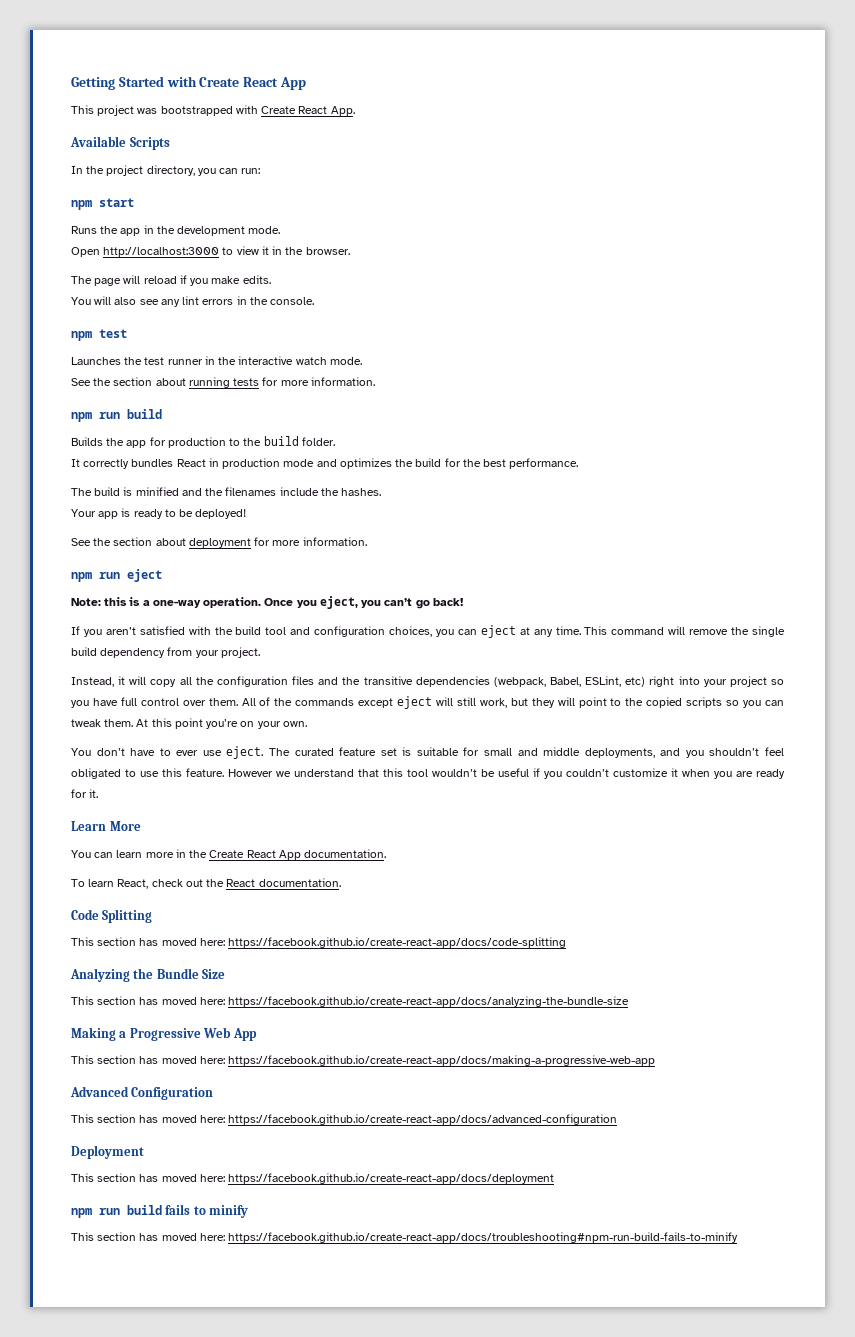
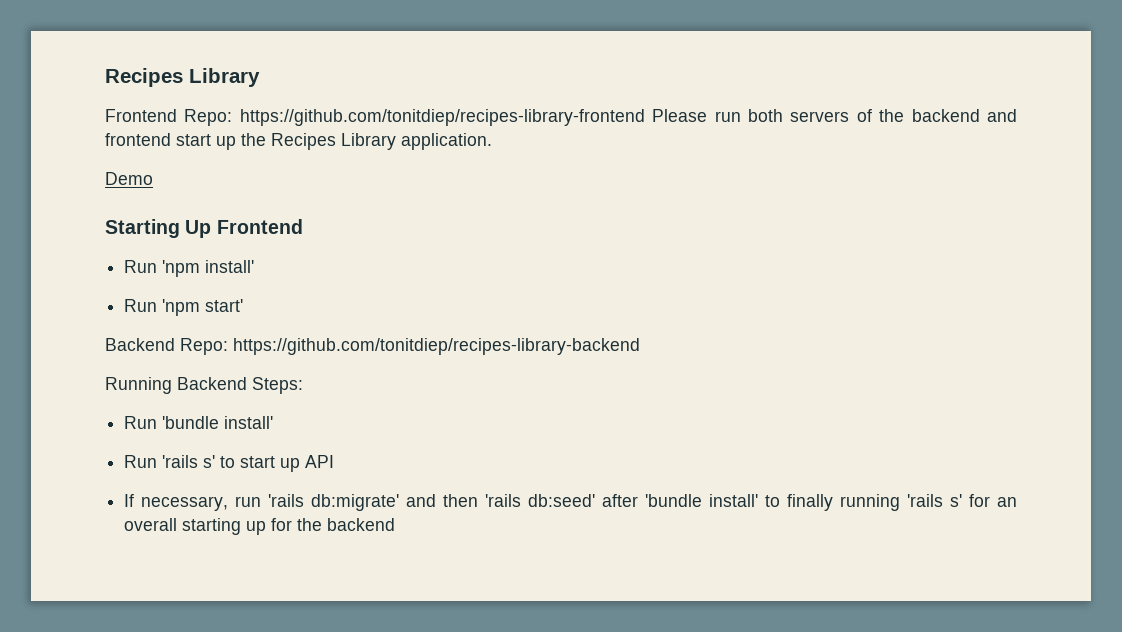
[71,76,306,90] [71,105,355,116] [70,136,170,150] [71,165,261,176] [71,198,134,210] [71,225,281,236] [71,246,350,257] [71,275,271,286] [71,296,315,307] [71,329,127,341] [71,356,362,365] [71,377,375,388] [71,409,162,422] [71,436,335,448] [71,458,579,469] [71,487,382,496] [71,508,247,519] [71,537,367,548] [71,569,162,582] [71,596,463,609] [71,625,785,638] [71,647,260,658] [71,676,784,687] [71,696,784,709] [71,718,307,729] [71,746,784,759] [71,768,785,779] [71,789,99,798] [71,821,141,831] [71,849,387,860] [71,878,341,889] [71,909,153,923] [71,937,567,948] [70,968,226,982] [71,996,630,1007] [71,1027,257,1041] [71,1055,656,1066] [70,1086,214,1100] [71,1114,618,1125] [71,1145,144,1159] [71,1173,555,1184] [71,1204,249,1218] [71,1232,739,1243] Getting Started with Create React App // This project was bootstrapped with Create React App. // Available Scripts // In the project directory, you can run: // npm start // Runs the app in the development mode. // Open http://localhost:3000 to view it in the browser. // The page will reload if you make edits. // You will also see any lint errors in the console. // npm test // Launches the test runner in the interactive watch mode. // See the section about running tests for more information. // npm run build // Builds the app for production to the build folder. // It correctly bundles React in production mode and optimizes the build for the best performance. // The build is minified and the filenames include the hashes. // Your app is ready to be deployed! // See the section about deployment for more information. // npm run eject // Note: this is a one-way operation. Once you eject, you can’t go back! // If you aren’t satisfied with the build tool and configuration choices, you can eject at any time. This command will remove the single build dependency from your project. // Instead, it will copy all the configuration files and the transitive dependencies (webpack, Babel, ESLint, etc) right into your project so you have full control over them. All of the commands except eject will still work, but they will point to the copied scripts so you can tweak them. At this point you’re on your own. // You don’t have to ever use eject. The curated feature set is suitable for small and middle deployments, and you shouldn’t feel obligated to use this feature. However we understand that this tool wouldn’t be useful if you couldn’t customize it when you are ready for it. // Learn More // You can learn more in the Create React App documentation. // To learn React, check out the React documentation. // Code Splitting // This section has moved here: https://facebook.github.io/create-react-app/docs/code-splitting // Analyzing the Bundle Size // This section has moved here: https://facebook.github.io/create-react-app/docs/analyzing-the-bundle-size // Making a Progressive Web App // This section has moved here: https://facebook.github.io/create-react-app/docs/making-a-progressive-web-app // Advanced Configuration // This section has moved here: https://facebook.github.io/create-react-app/docs/advanced-configuration // Deployment // This section has moved here: https://facebook.github.io/create-react-app/docs/deployment // npm run build fails to minify // This section has moved here: https://facebook.github.io/create-react-app/docs/troubleshooting#npm-run-build-fails-to-minify -> [105,68,260,87] [105,109,1017,126] [105,133,492,150] [105,172,153,185] [105,219,303,238] [124,260,255,277] [124,299,244,316] [105,338,640,355] [105,377,303,394] [124,416,274,429] [124,455,335,472] [124,494,1017,511] [124,518,396,535] Recipes Library // Frontend Repo: https://github.com/tonitdiep/recipes-library-frontend Please run both servers of the backend and frontend start up the Recipes Library application. // Demo // Starting Up Frontend // Run 'npm install' // Run 'npm start' // Backend Repo: https://github.com/tonitdiep/recipes-library-backend // Running Backend Steps: // Run 'bundle install' // Run 'rails s' to start up API // If necessary, run 'rails db:migrate' and then 'rails db:seed' after 'bundle install' to finally running 'rails s' for an overall starting up for the backend

